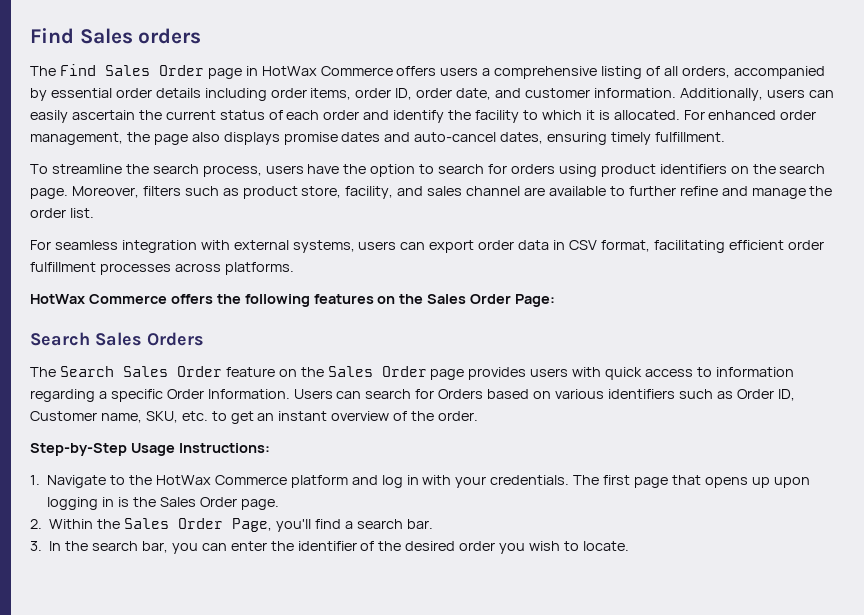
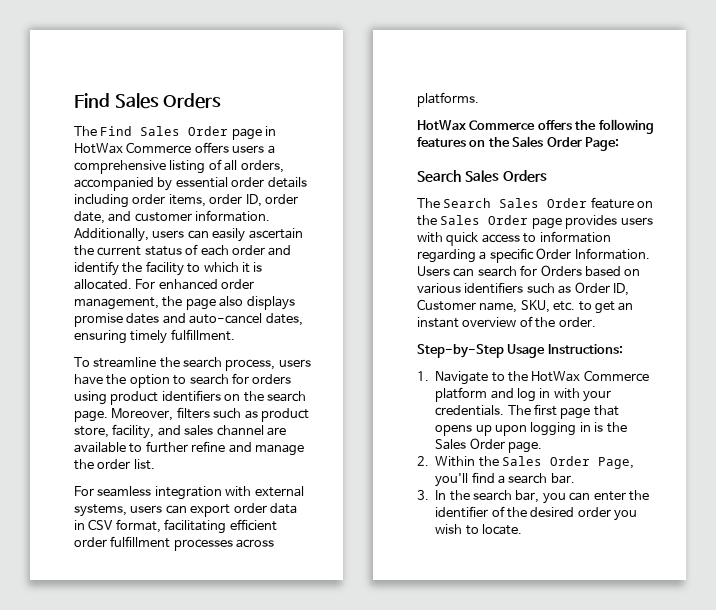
[30,28,202,44] Find Sales orders -> [74,93,222,109] Find Sales Orders

